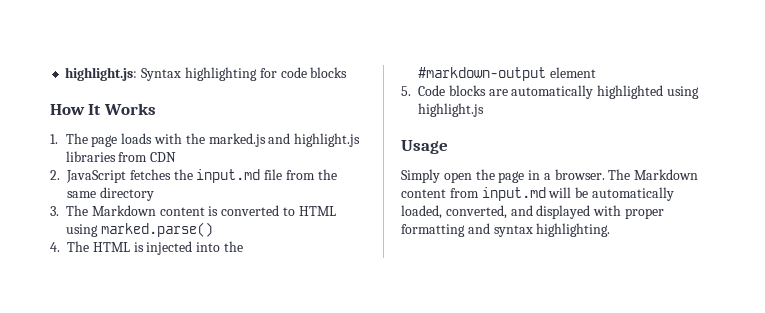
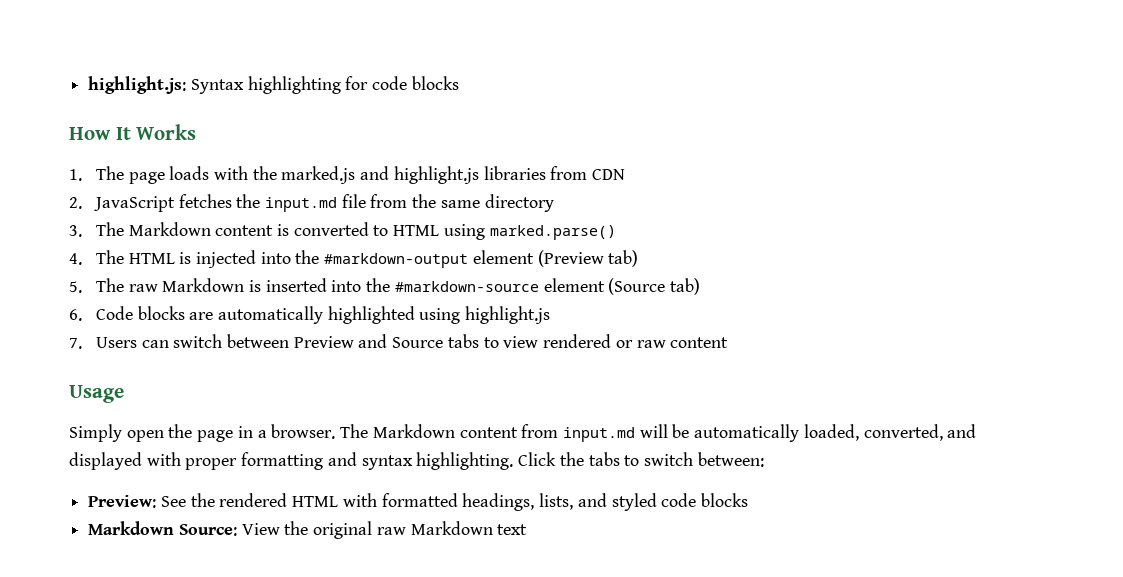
[401,86,411,96] // 5. -> [537,250,639,267] [69,278,701,295] [69,309,82,321] (Preview tab) // 5. The raw Markdown is inserted into the #markdown-source element (Source tab) // 6.
(484, 110) none -> [69,334,729,349] // 7. Users can switch between Preview and Source tabs to view rendered or raw content
(611, 230) none -> [518,452,764,467] [88,493,748,511] [88,521,528,539] Click the tabs to switch between: // Preview: See the rendered HTML with formatted headings, lists, and styled code blocks // Markdown Source: View the original raw Markdown text

